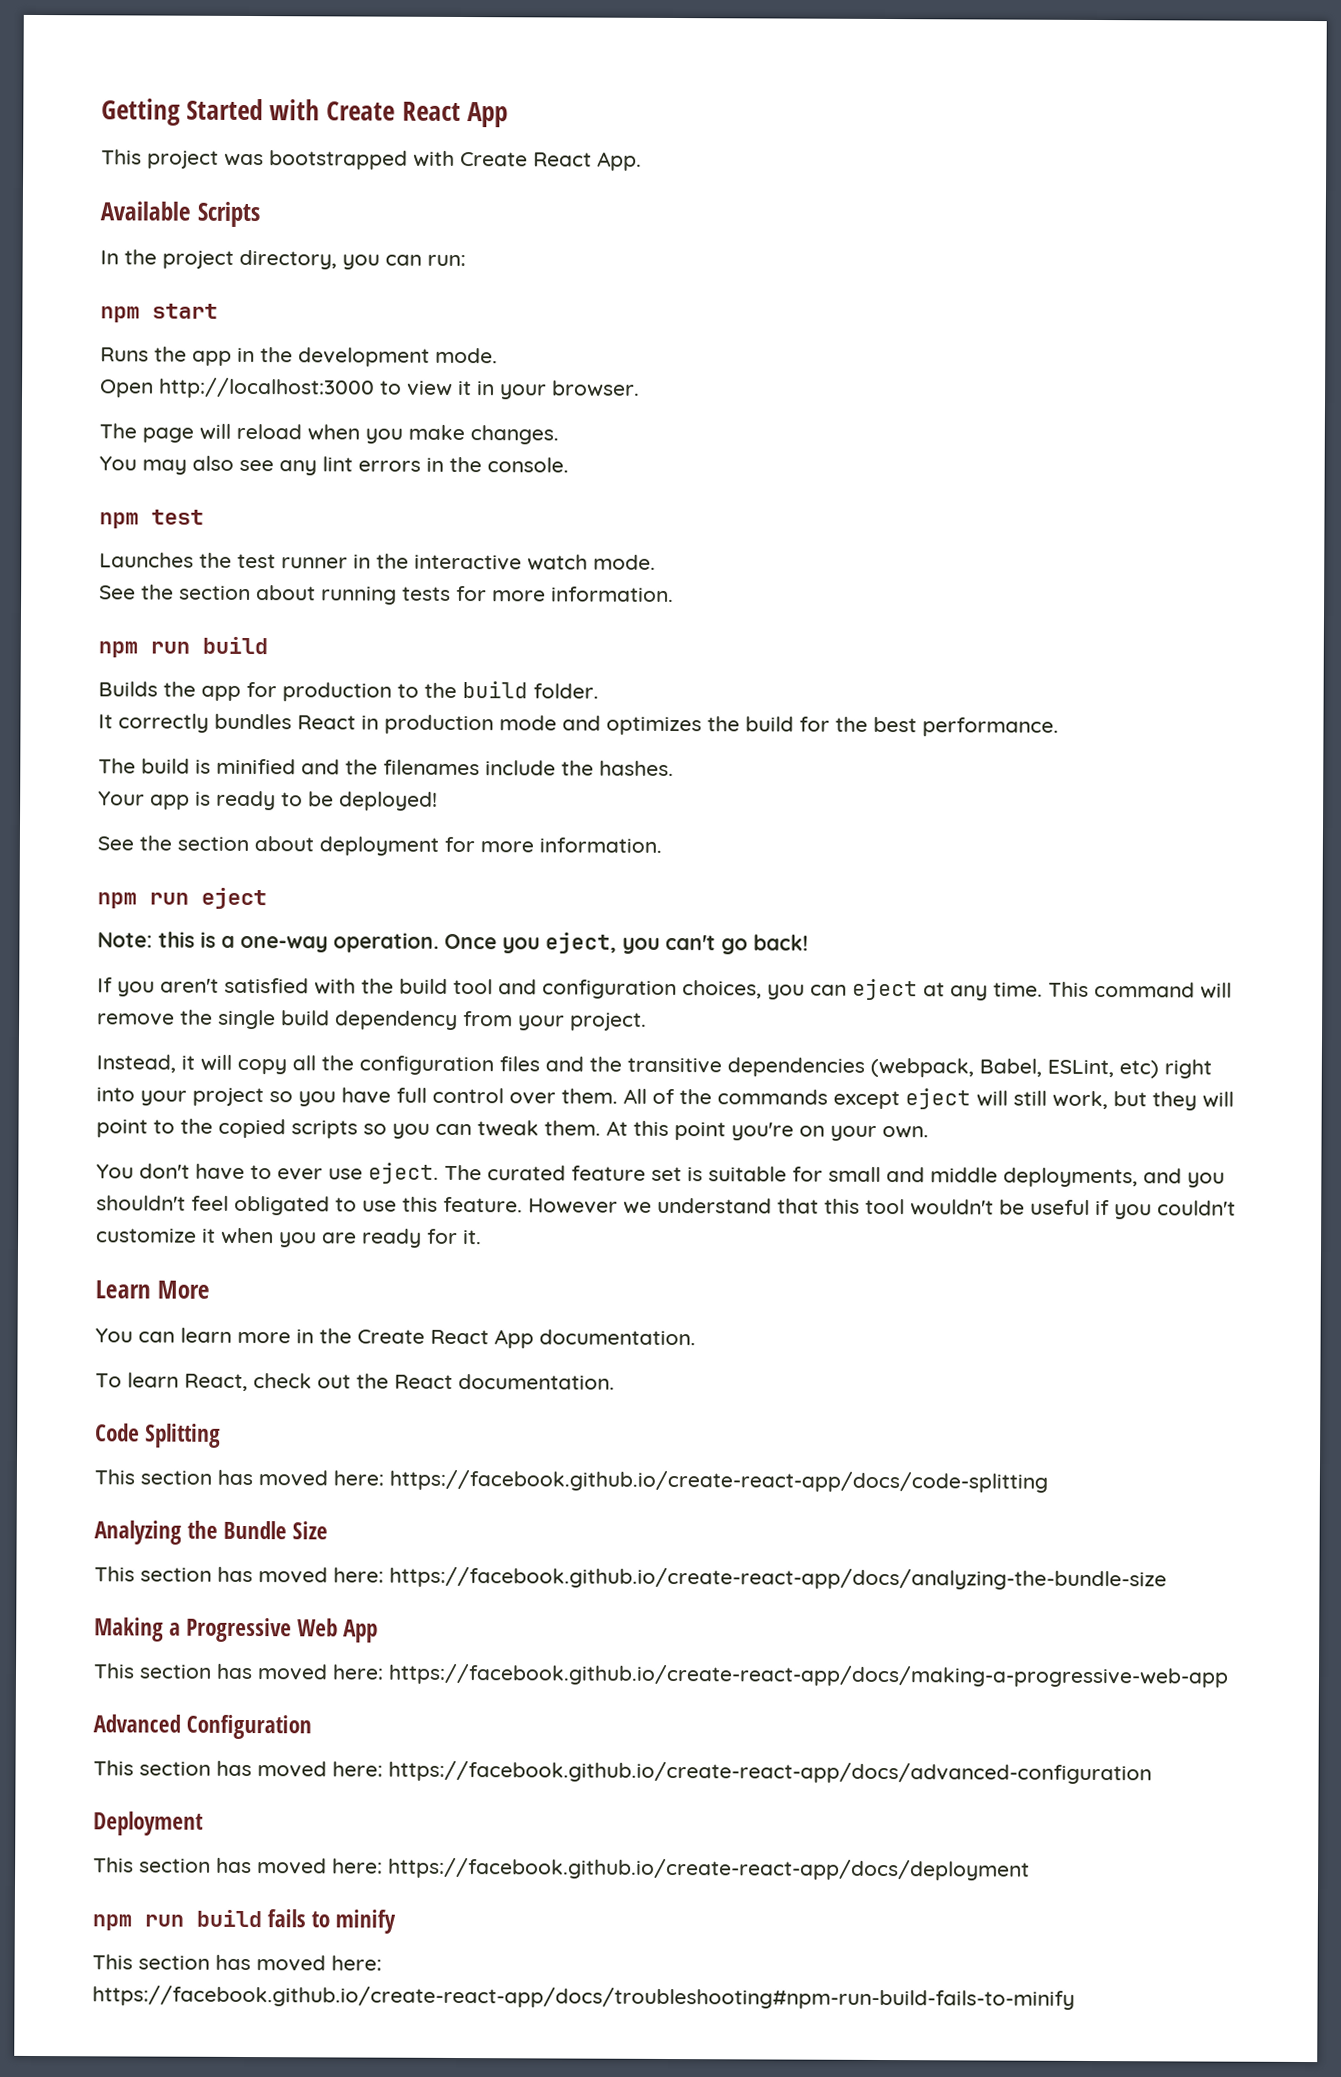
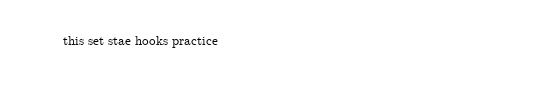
[101,98,508,128] [101,149,642,171] [100,201,260,228] [100,249,466,270] [100,303,218,323] [100,346,498,367] [100,377,640,400] [99,423,559,445] [99,455,569,476] [99,509,204,529] [99,552,656,571] [99,584,674,605] [98,636,268,658] [98,681,599,702] [98,713,1059,737] [98,758,674,777] [98,790,438,811] [97,835,662,856] [97,887,267,910] [97,931,809,955] [97,977,1232,1001] [97,1009,647,1031] [96,1054,1212,1079] [96,1087,1234,1111] [96,1118,929,1141] [96,1162,1225,1188] [96,1195,1236,1220] [96,1227,482,1248] [95,1280,210,1299] [95,1327,696,1349] [95,1372,615,1392] [95,1423,222,1448] [94,1469,1048,1493] [94,1520,329,1545] [94,1566,1167,1591] [94,1617,379,1643] [93,1663,1229,1688] [93,1714,313,1740] [93,1760,1152,1785] [93,1811,203,1836] [93,1857,1030,1881] [92,1909,397,1934] [92,1954,382,1972] [92,1985,1075,2010] Getting Started with Create React App // This project was bootstrapped with Create React App. // Available Scripts // In the project directory, you can run: // npm start // Runs the app in the development mode. // Open http://localhost:3000 to view it in your browser. // The page will reload when you make changes. // You may also see any lint errors in the console. // npm test // Launches the test runner in the interactive watch mode. // See the section about running tests for more information. // npm run build // Builds the app for production to the build folder. // It correctly bundles React in production mode and optimizes the build for the best performance. // The build is minified and the filenames include the hashes. // Your app is ready to be deployed! // See the section about deployment for more information. // npm run eject // Note: this is a one-way operation. Once you eject, you can't go back! // If you aren't satisfied with the build tool and configuration choices, you can eject at any time. This command will remove the single build dependency from your project. // Instead, it will copy all the configuration files and the transitive dependencies (webpack, Babel, ESLint, etc) right into your project so you have full control over them. All of the commands except eject will still work, but they will point to the copied scripts so you can tweak them. At this point you're on your own. // You don't have to ever use eject. The curated feature set is suitable for small and middle deployments, and you shouldn't feel obligated to use this feature. However we understand that this tool wouldn't be useful if you couldn't customize it when you are ready for it. // Learn More // You can learn more in the Create React App documentation. // To learn React, check out the React documentation. // Code Splitting // This section has moved here: https://facebook.github.io/create-react-app/docs/code-splitting // Analyzing the Bundle Size // This section has moved here: https://facebook.github.io/create-react-app/docs/analyzing-the-bundle-size // Making a Progressive Web App // This section has moved here: https://facebook.github.io/create-react-app/docs/making-a-progressive-web-app // Advanced Configuration // This section has moved here: https://facebook.github.io/create-react-app/docs/advanced-configuration // Deployment // This section has moved here: https://facebook.github.io/create-react-app/docs/deployment // npm run build fails to minify // This section has moved here: https://facebook.github.io/create-react-app/docs/troubleshooting#npm-run-build-fails-to-minify -> [63,36,218,48] this set stae hooks practice

